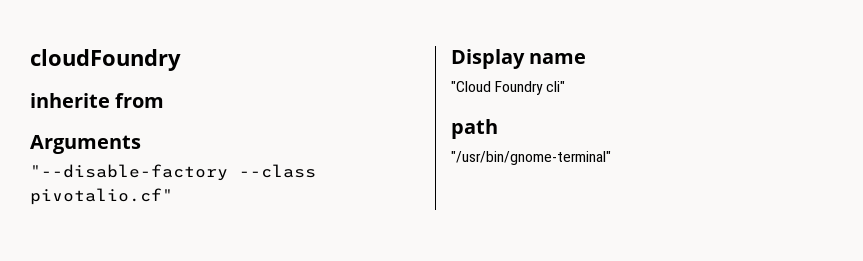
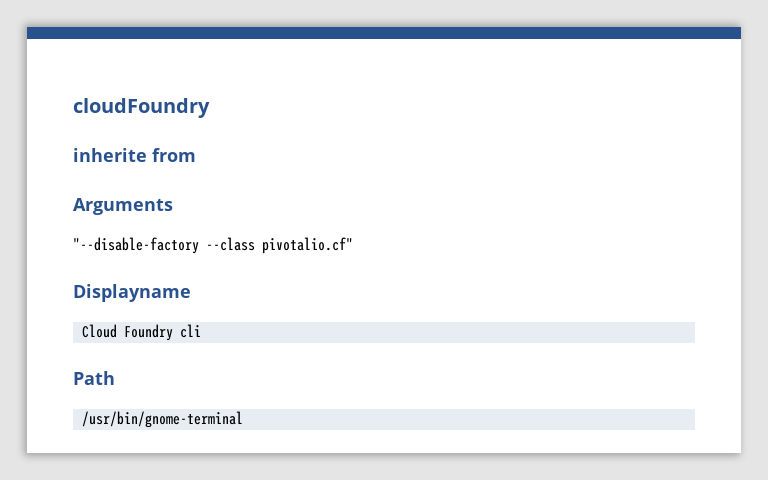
[451,49,587,69] [451,81,566,95] [451,119,498,139] [451,151,611,165] Display name // "Cloud Foundry cli" // path // "/usr/bin/gnome-terminal" -> [73,284,191,302] [82,324,202,341] [73,371,115,385] [82,411,244,428] Displayname // Cloud Foundry cli // Path // /usr/bin/gnome-terminal

